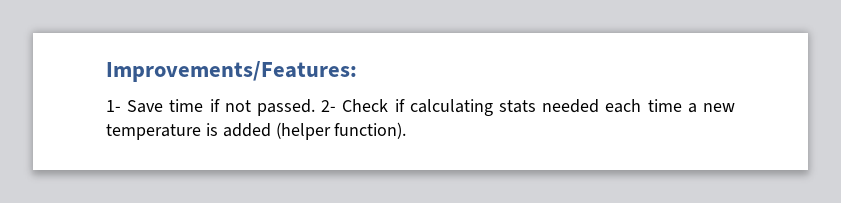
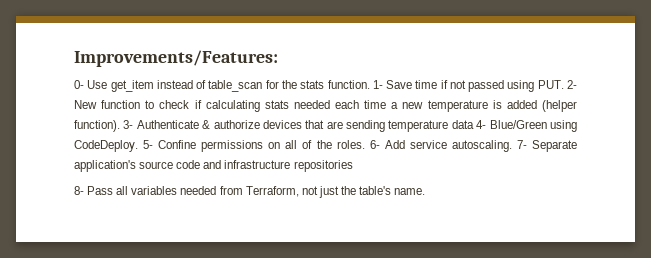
(357, 71) none -> [74,80,370,92] 0- Use get_item instead of table_scan for the stats function.
[257,99,389,116] passed. 2- Check -> [468,80,577,92] [74,100,190,109] passed using PUT. 2- New function to check
(407, 130) none -> [123,120,577,132] [74,140,577,152] [74,160,353,172] [74,186,426,198] 3- Authenticate & authorize devices that are sending temperature data 4- Blue/Green using CodeDeploy. 5- Confine permissions on all of the roles. 6- Add service autoscaling. 7- Separate application's source code and infrastructure repositories // 8- Pass all variables needed from Terraform, not just the table's name.

